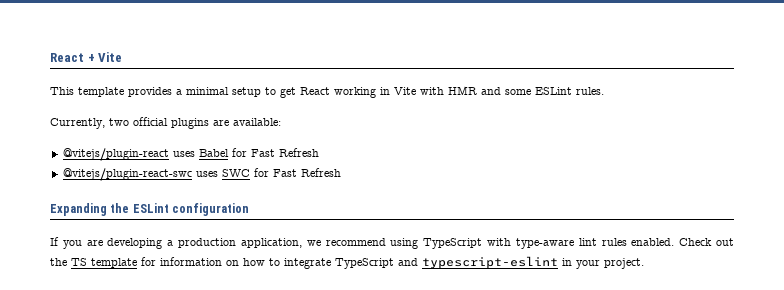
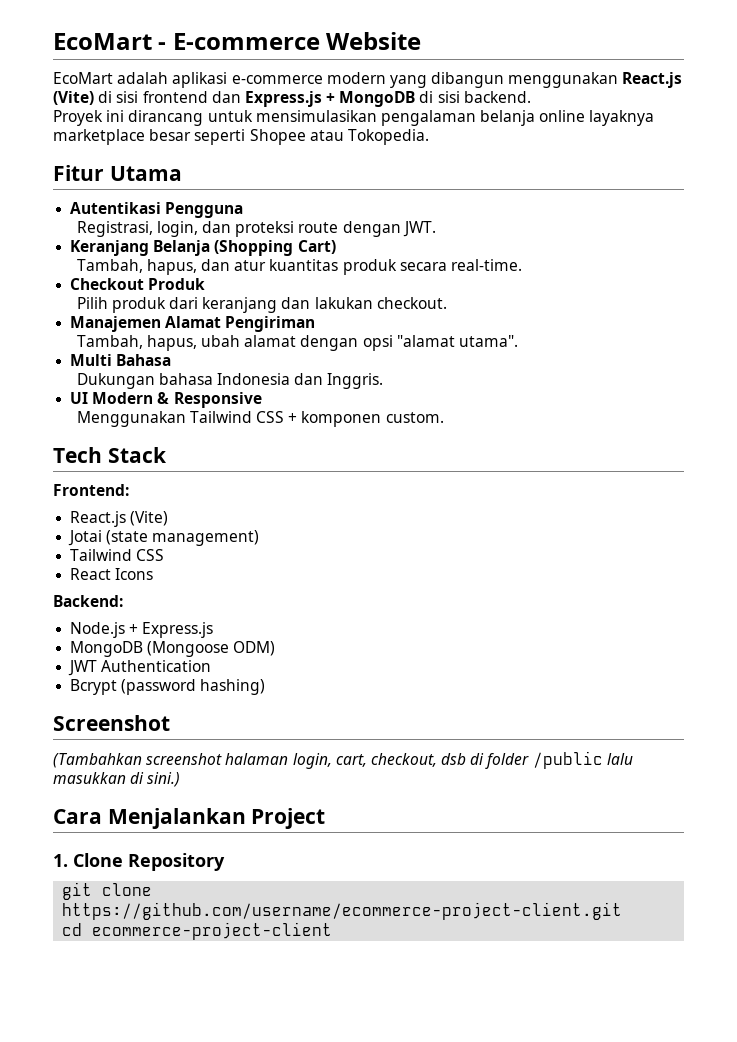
[50,52,123,62] [50,86,604,98] [50,117,281,129] [62,148,319,161] [62,168,341,181] [50,203,250,216] [50,237,735,249] [50,256,644,269] React + Vite // This template provides a minimal setup to get React working in Vite with HMR and some ESLint rules. // Currently, two official plugins are available: // @vitejs/plugin-react uses Babel for Fast Refresh // @vitejs/plugin-react-swc uses SWC for Fast Refresh // Expanding the ESLint configuration // If you are developing a production application, we recommend using TypeScript with type-aware lint rules enabled. Check out the TS template for information on how to integrate TypeScript and typescript-eslint in your project. -> [53,32,422,50] [53,72,683,88] [53,91,531,107] [53,110,655,126] [53,129,429,145] [53,165,182,181] [70,202,244,218] [76,221,436,237] [70,240,336,256] [76,259,522,275] [70,278,206,290] [76,297,447,313] [70,316,316,332] [76,335,518,351] [70,354,172,366] [76,373,384,389] [70,392,262,408] [76,411,444,427] [53,447,167,463] [53,484,129,496] [70,511,169,527] [68,530,260,546] [70,549,165,561] [70,568,154,580] [53,595,123,607] [70,622,214,638] [70,641,276,657] [68,660,212,676] [70,679,266,695] [53,715,170,731] [53,751,633,769] [53,772,181,787] [53,808,326,829] [53,853,225,871] [62,882,153,900] [62,902,623,920] [62,922,333,940] EcoMart - E-commerce Website // EcoMart adalah aplikasi e-commerce modern yang dibangun menggunakan React.js (Vite) di sisi frontend dan Express.js + MongoDB di sisi backend. // Proyek ini dirancang untuk mensimulasikan pengalaman belanja online layaknya marketplace besar seperti Shopee atau Tokopedia. // Fitur Utama // Autentikasi Pengguna // Registrasi, login, dan proteksi route dengan JWT. // Keranjang Belanja (Shopping Cart) // Tambah, hapus, dan atur kuantitas produk secara real-time. // Checkout Produk // Pilih produk dari keranjang dan lakukan checkout. // Manajemen Alamat Pengiriman // Tambah, hapus, ubah alamat dengan opsi "alamat utama". // Multi Bahasa // Dukungan bahasa Indonesia dan Inggris. // UI Modern & Responsive // Menggunakan Tailwind CSS + komponen custom. // Tech Stack // Frontend: // React.js (Vite) // Jotai (state management) // Tailwind CSS // React Icons // Backend: // Node.js + Express.js // MongoDB (Mongoose ODM) // JWT Authentication // Bcrypt (password hashing) // Screenshot // (Tambahkan screenshot halaman login, cart, checkout, dsb di folder /public lalu masukkan di sini.) // Cara Menjalankan Project // 1. Clone Repository // git clone https://github.com/username/ecommerce-project-client.git // cd ecommerce-project-client

